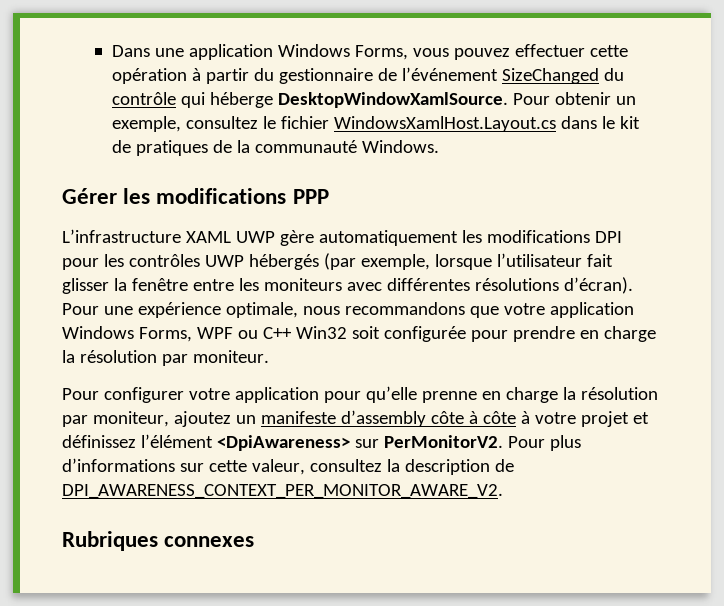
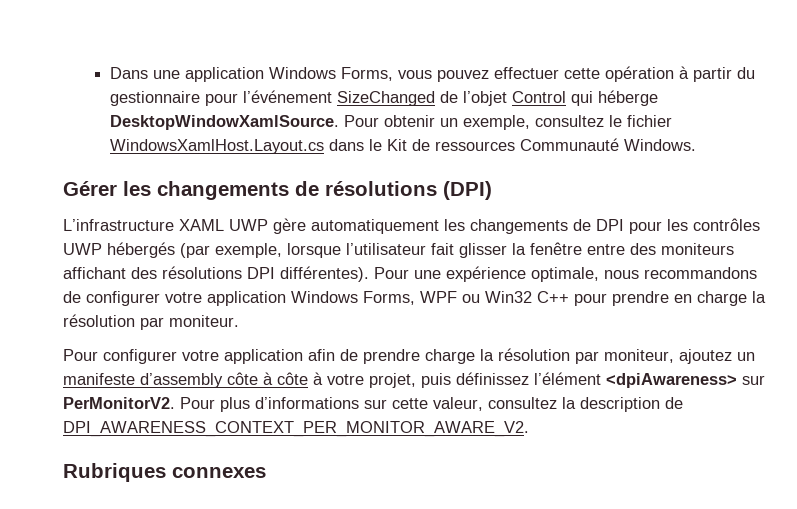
[378,68,398,81] de -> [205,93,239,106] pour
[604,68,625,81] [112,92,177,105] du contrôle -> [440,91,567,106] de l’objet Control
[620,116,641,129] [112,140,358,156] kit de pratiques de la communauté -> [387,138,620,151] Kit de ressources Communauté
[156,188,329,204] modifications PPP -> [157,181,492,200] changements de résolutions (DPI)
[486,230,590,243] modifications -> [470,219,591,234] changements de
[238,277,633,294] les moniteurs avec différentes résolutions d’écran). -> [630,243,734,255] [63,266,369,282] des moniteurs affichant des résolutions DPI différentes).
[469,306,499,318] que -> [63,291,160,306] de configurer
[262,326,466,342] C++ Win32 soit configurée -> [485,291,569,303] Win32 C++
[323,386,501,403] pour qu’elle prenne en -> [308,349,420,364] afin de prendre
[580,411,649,427] projet et -> [369,373,451,388] projet, puis
[216,435,350,451] <DpiAwareness> -> [606,373,737,388] <dpiAwareness>

